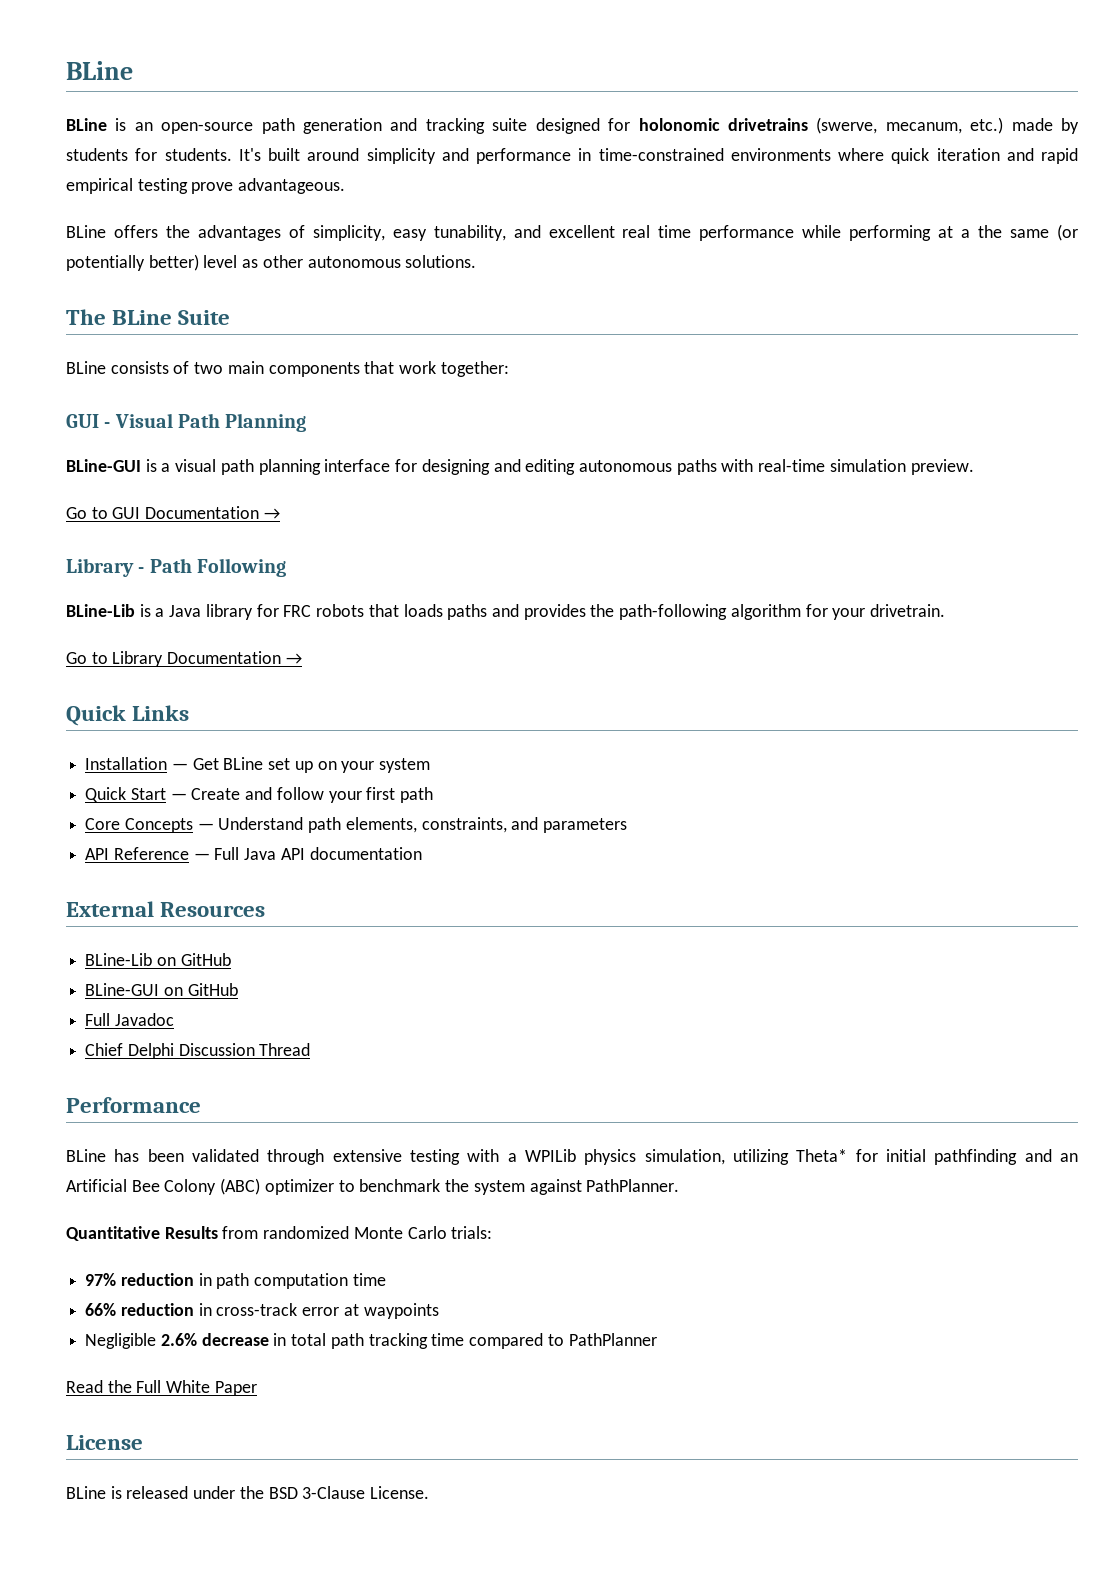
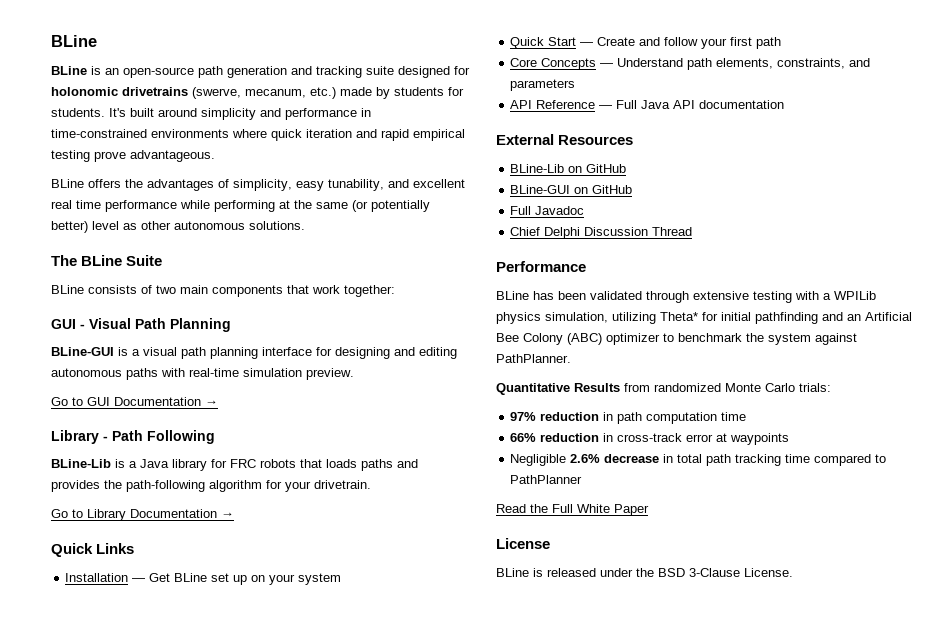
[961,229,971,238] a -> (290, 204) none

